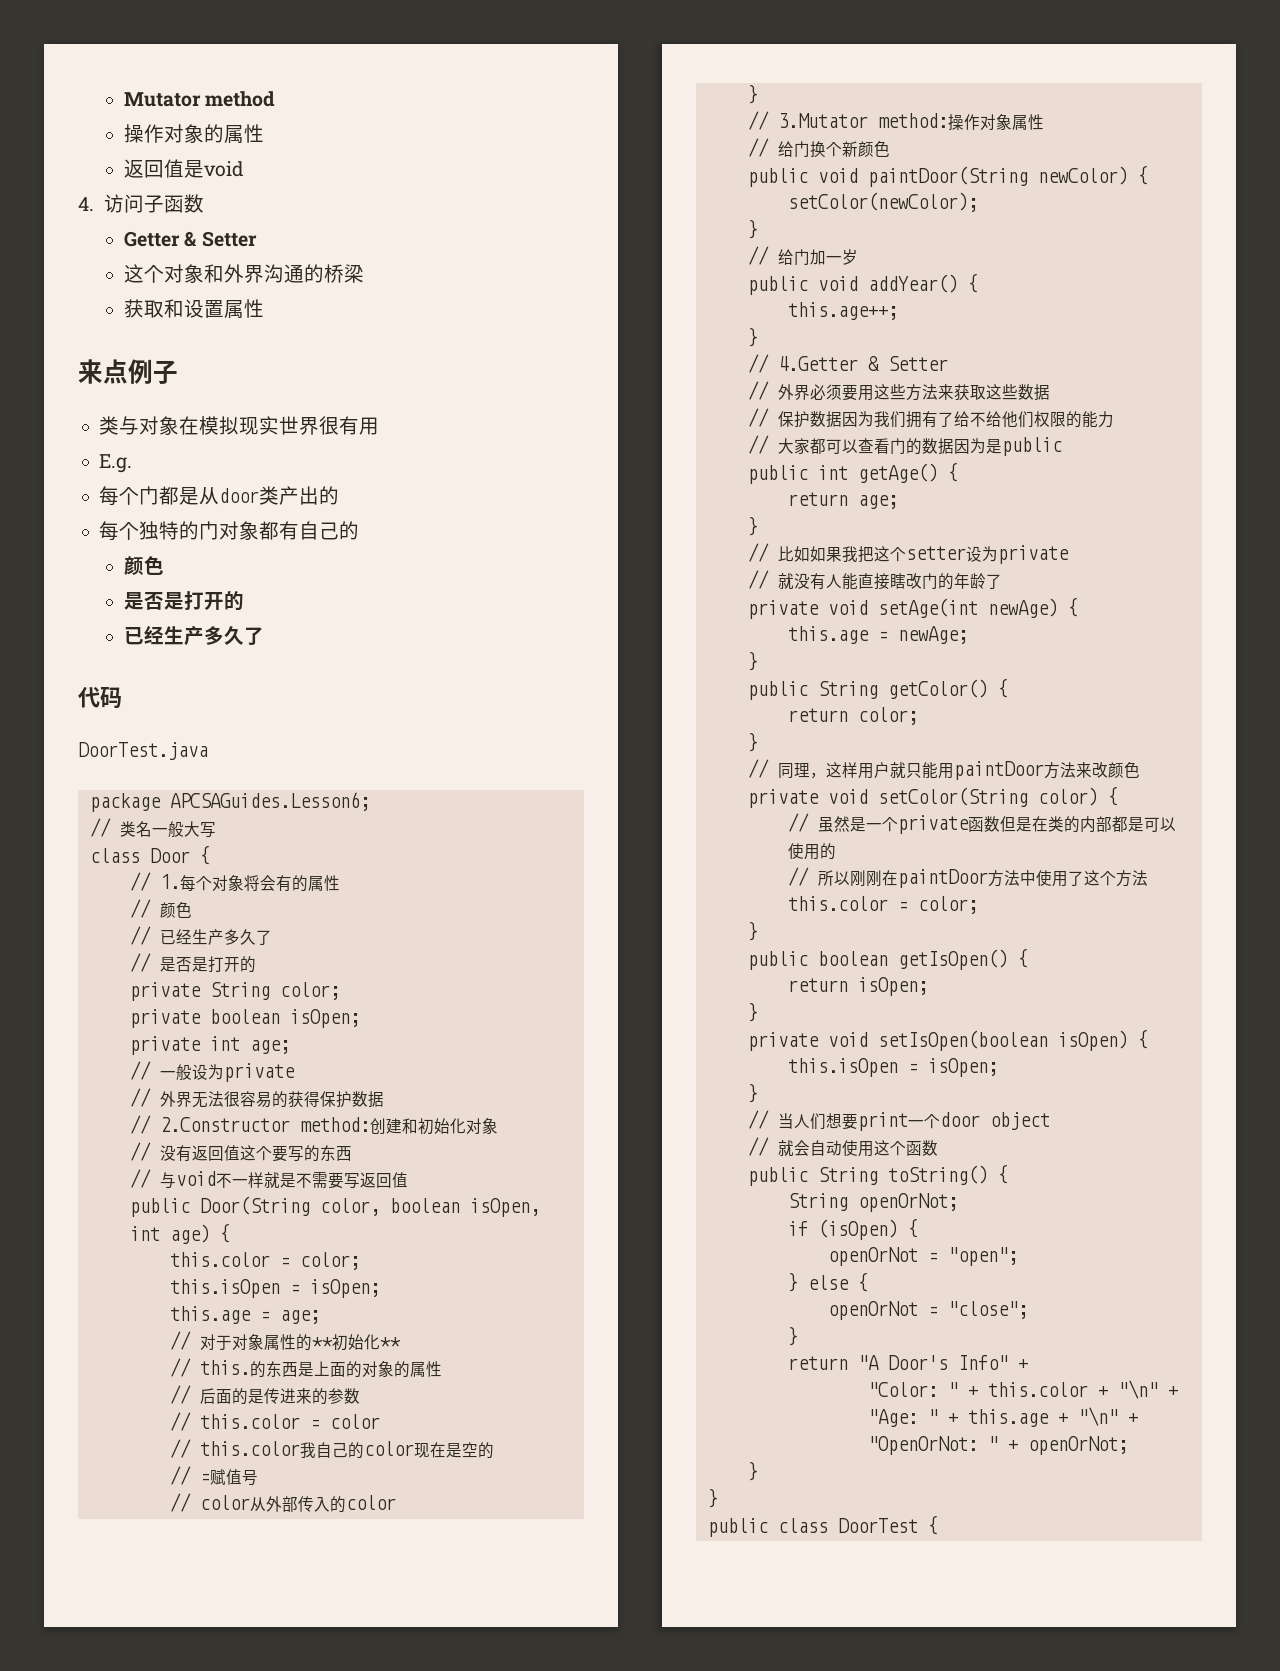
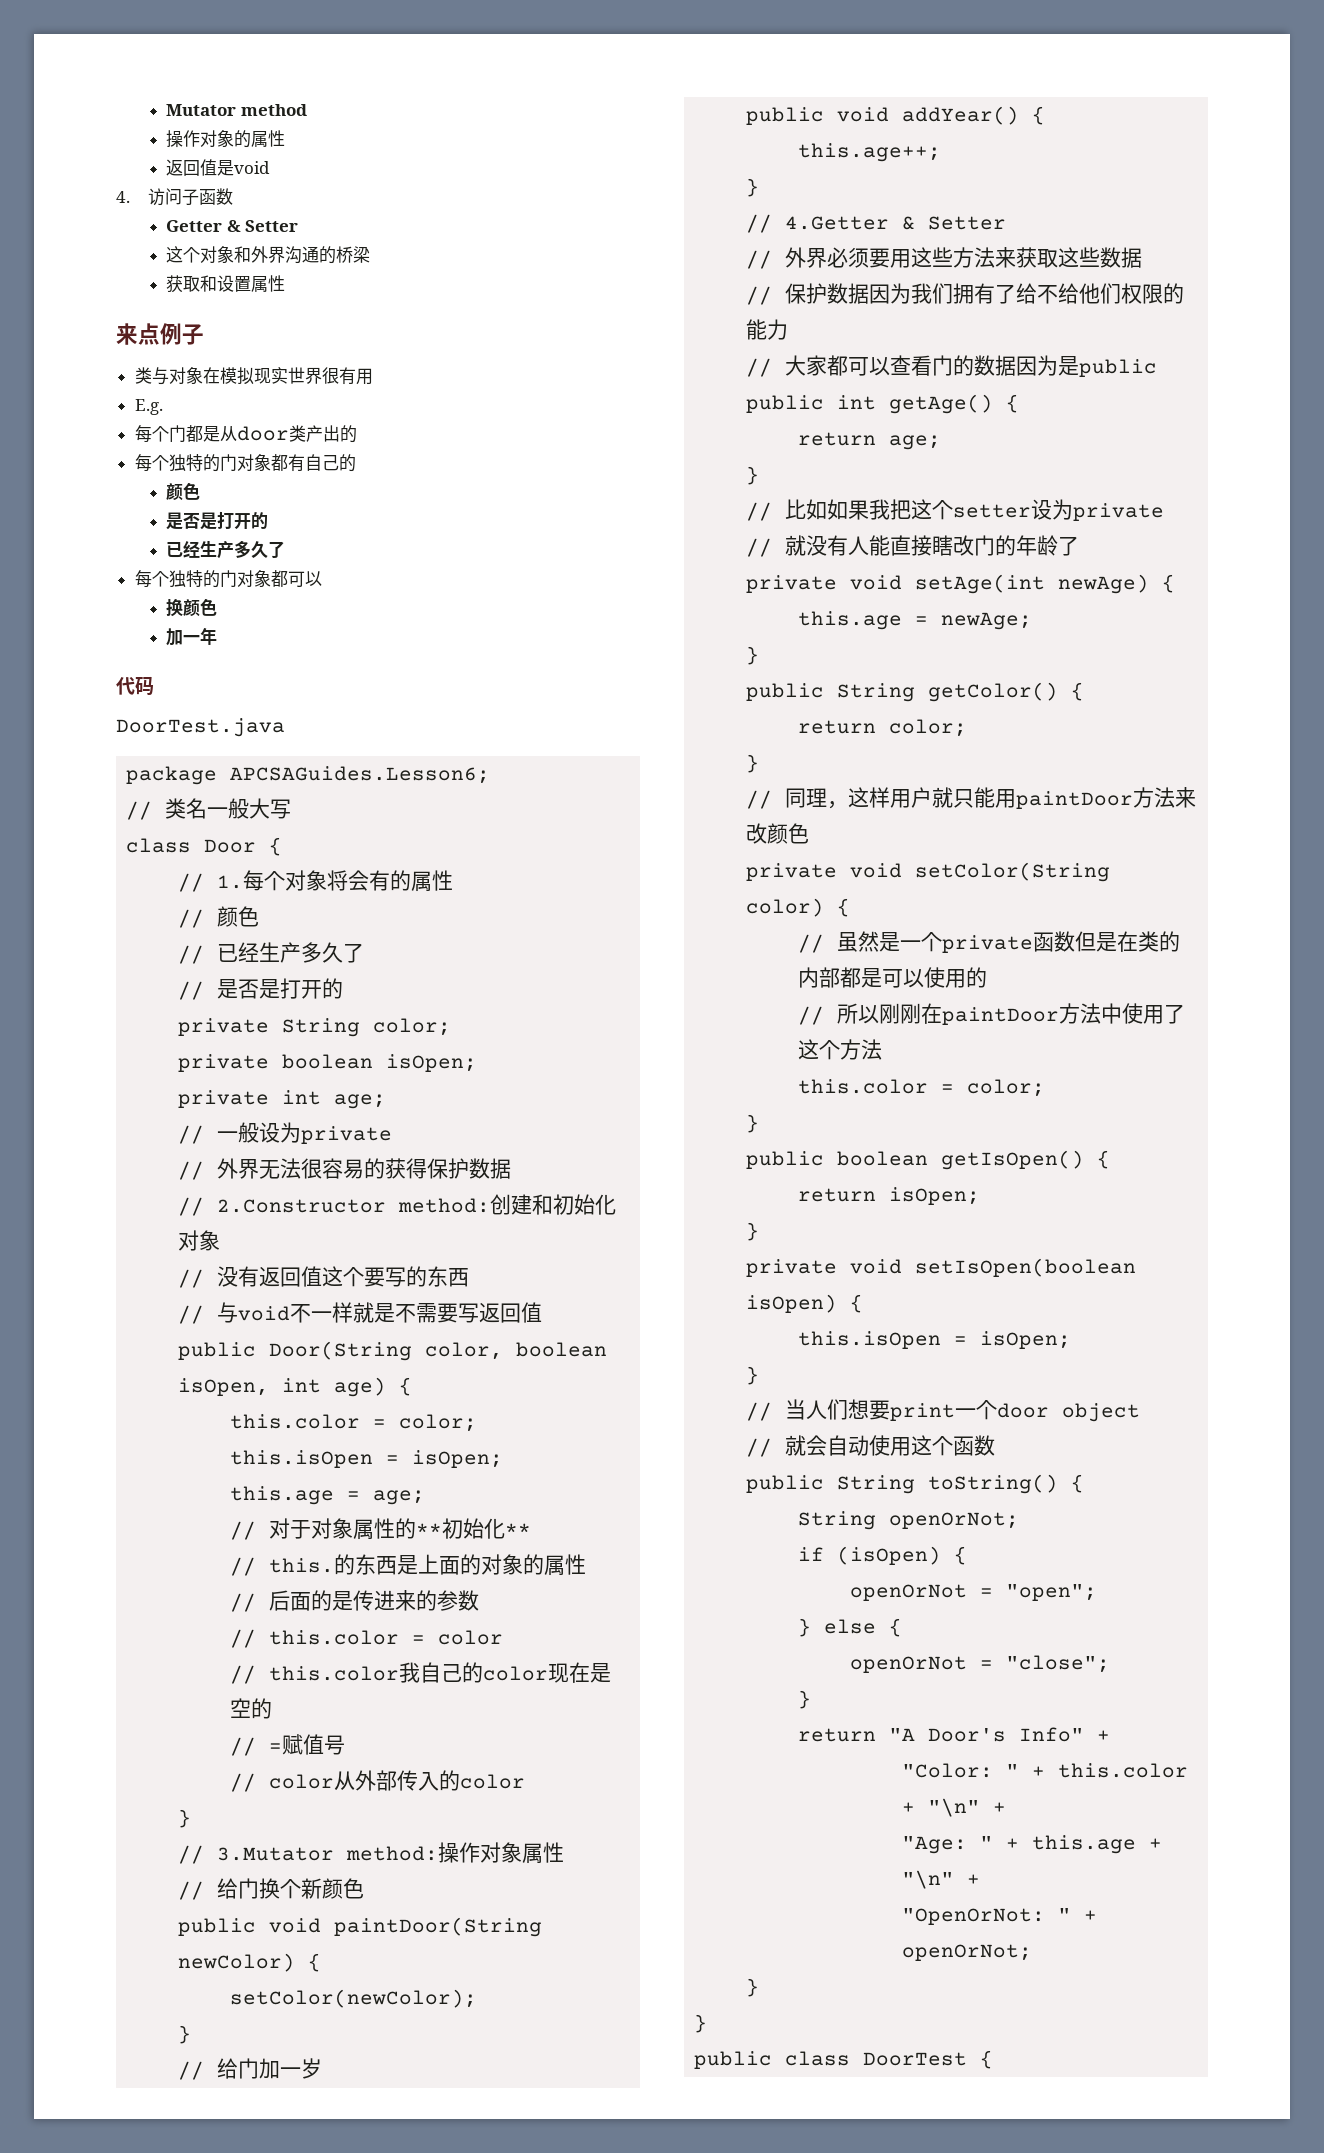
(265, 636) none -> [134,570,322,588] [166,598,218,617] [166,627,218,646] // 每个独特的门对象都可以 // 换颜色 // 加一年

